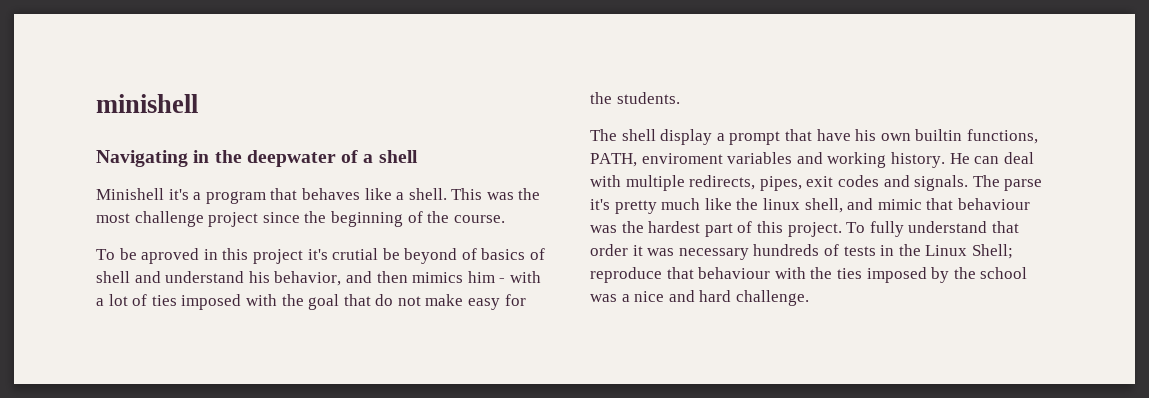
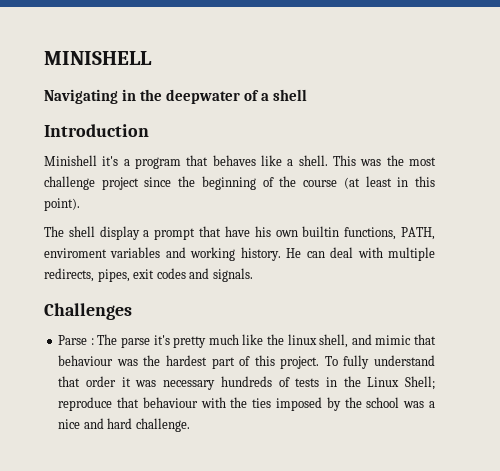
[96,94,198,113] minishell -> [44,51,152,65] MINISHELL
(418, 156) none -> [44,124,149,137] // Introduction
[453,215,505,223] [96,248,546,264] [96,271,541,286] [96,294,526,310] [590,92,680,104] course. // To be aproved in this project it's crutial be beyond of basics of shell and understand his behavior, and then mimics him - with a lot of ties imposed with the goal that do not make easy for the students. -> [303,176,436,189] [44,198,80,211] course (at least in this point).
(969, 183) none -> [44,303,132,320] [58,335,94,345] // Challenges // Parse :

